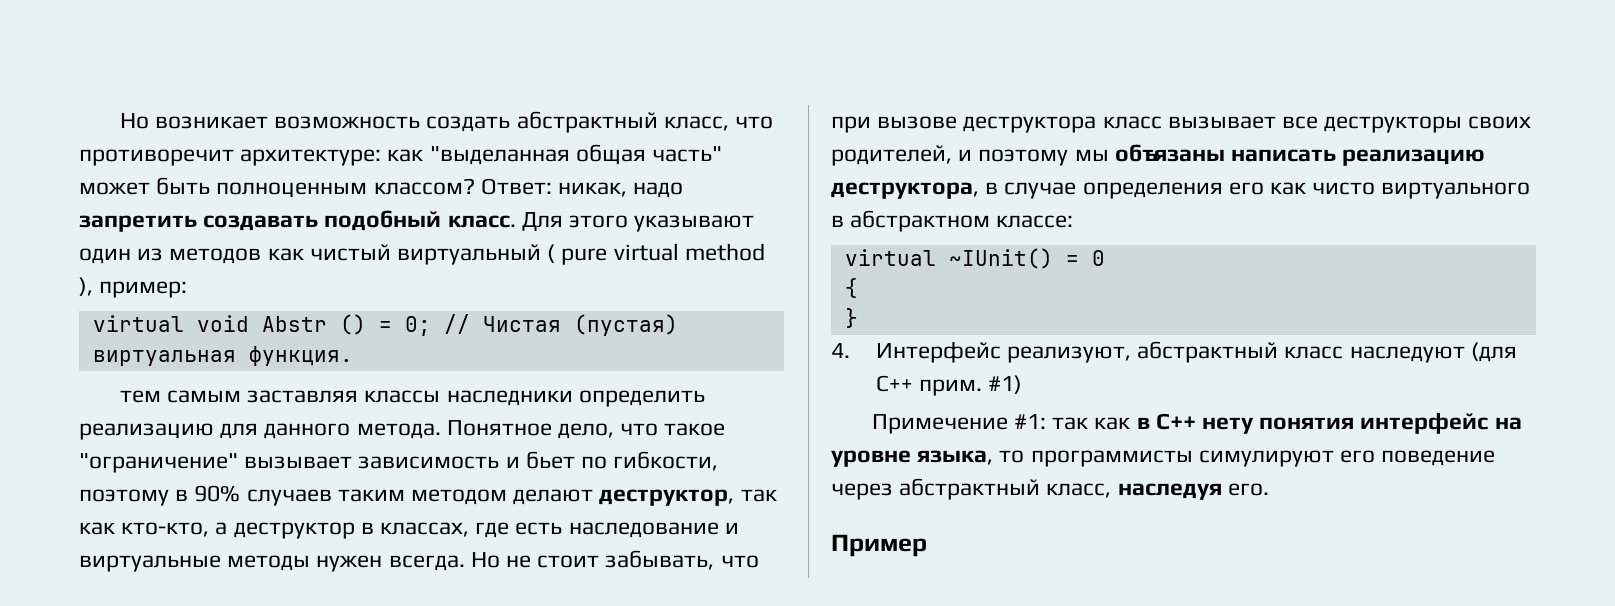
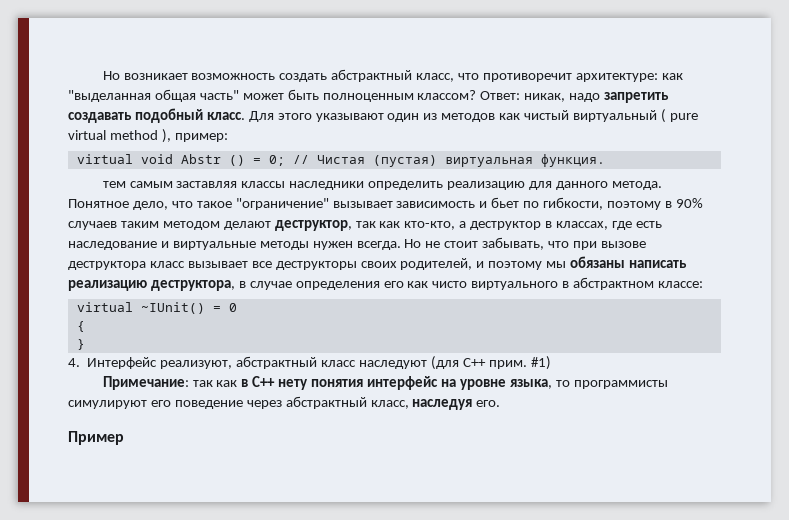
[1114,144,1225,162] объязаны -> [570,256,626,268] обязаны
[871,414,1046,434] Примечение #1: -> [102,376,189,390] Примечание:

